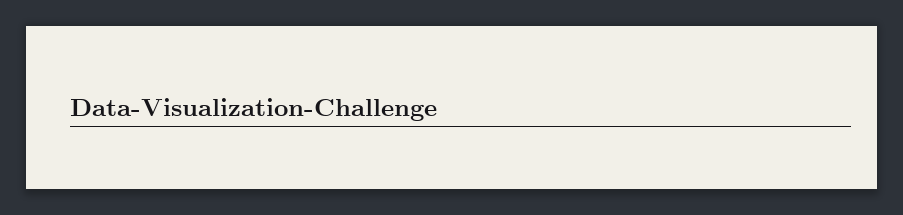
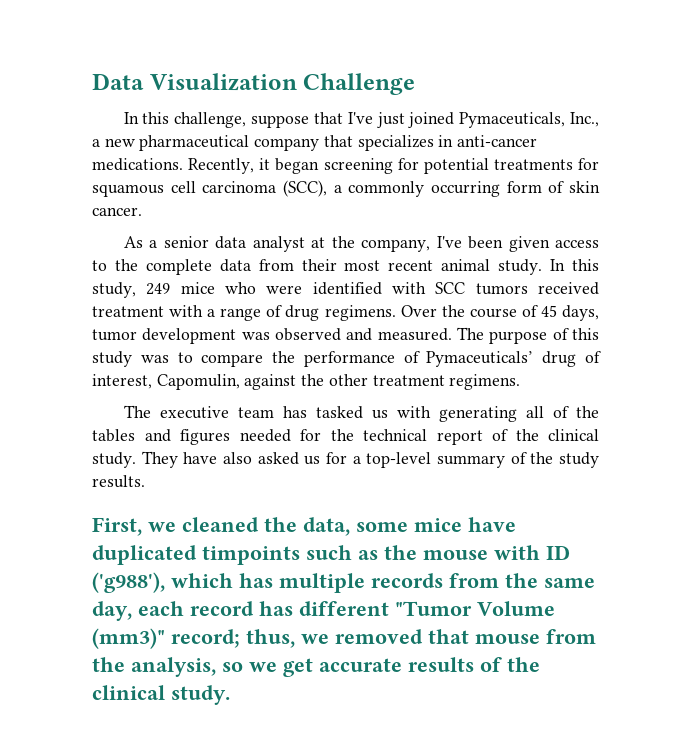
[70,98,437,121] Data-Visualization-Challenge -> [92,73,416,95] [123,112,599,128] [92,135,538,151] [92,158,599,174] [92,180,600,197] [92,207,142,216] [123,236,599,252] [92,259,600,275] [92,282,599,298] [92,305,599,321] [92,327,599,344] [92,351,601,367] [92,374,521,390] [123,405,599,422] [92,429,599,445] [92,451,599,468] [92,475,145,488] [92,517,516,536] [92,545,570,565] [92,572,595,593] [92,601,555,621] [92,628,596,649] [92,657,540,677] [92,685,230,705] Data Visualization Challenge // In this challenge, suppose that I've just joined Pymaceuticals, Inc., a new pharmaceutical company that specializes in anti-cancer medications. Recently, it began screening for potential treatments for squamous cell carcinoma (SCC), a commonly occurring form of skin cancer. // As a senior data analyst at the company, I've been given access to the complete data from their most recent animal study. In this study, 249 mice who were identified with SCC tumors received treatment with a range of drug regimens. Over the course of 45 days, tumor development was observed and measured. The purpose of this study was to compare the performance of Pymaceuticals’ drug of interest, Capomulin, against the other treatment regimens. // The executive team has tasked us with generating all of the tables and figures needed for the technical report of the clinical study. They have also asked us for a top-level summary of the study results. // First, we cleaned the data, some mice have duplicated timpoints such as the mouse with ID ('g988'), which has multiple records from the same day, each record has different "Tumor Volume (mm3)" record; thus, we removed that mouse from the analysis, so we get accurate results of the clinical study.

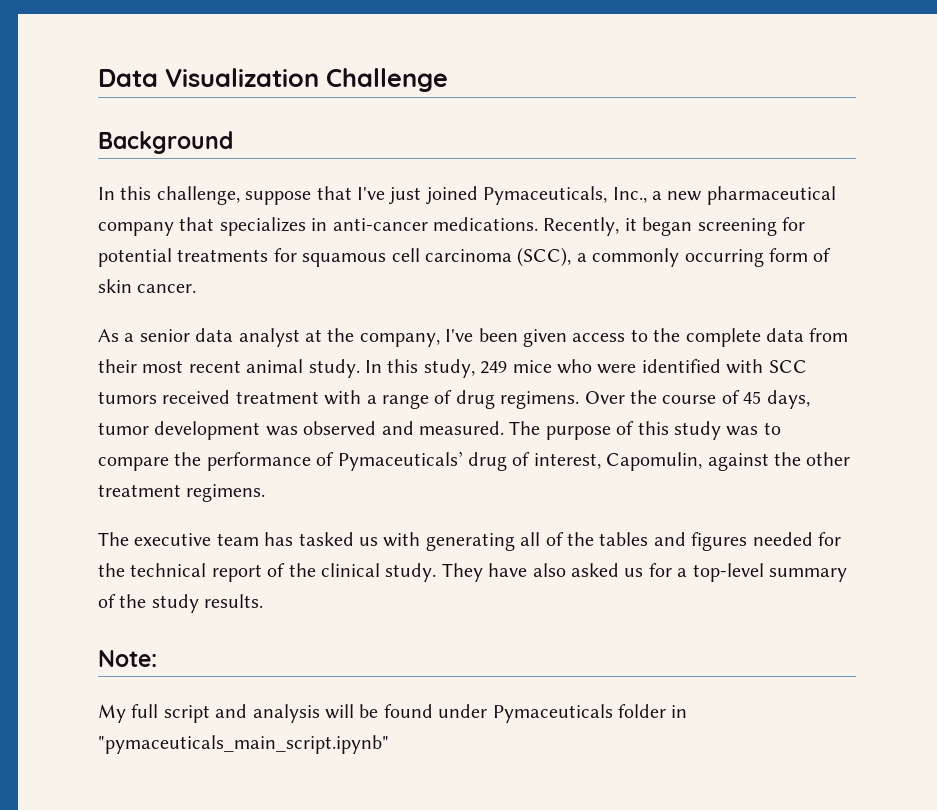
(416, 84) none -> [98,131,233,154] // Background
[92,517,516,536] [92,545,570,565] [92,572,595,593] [92,601,555,621] [92,628,596,649] [92,657,540,677] [92,685,230,705] First, we cleaned the data, some mice have duplicated timpoints such as the mouse with ID ('g988'), which has multiple records from the same day, each record has different "Tumor Volume (mm3)" record; thus, we removed that mouse from the analysis, so we get accurate results of the clinical study. -> [98,650,157,667] [98,704,688,723] [98,735,389,754] Note: // My full script and analysis will be found under Pymaceuticals folder in "pymaceuticals_main_script.ipynb"

